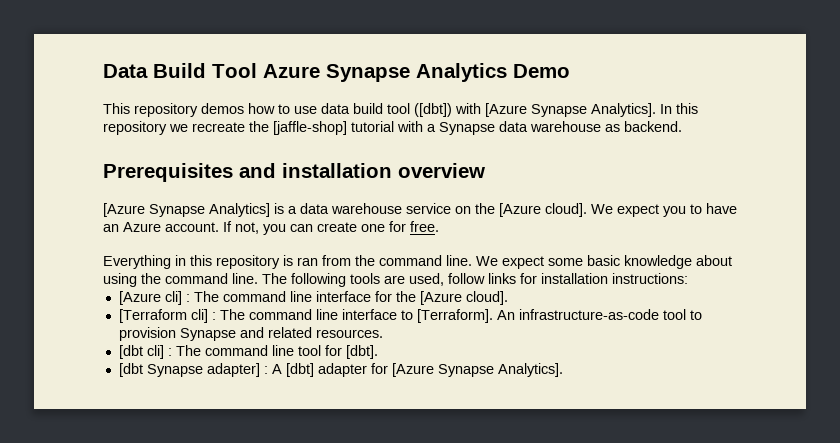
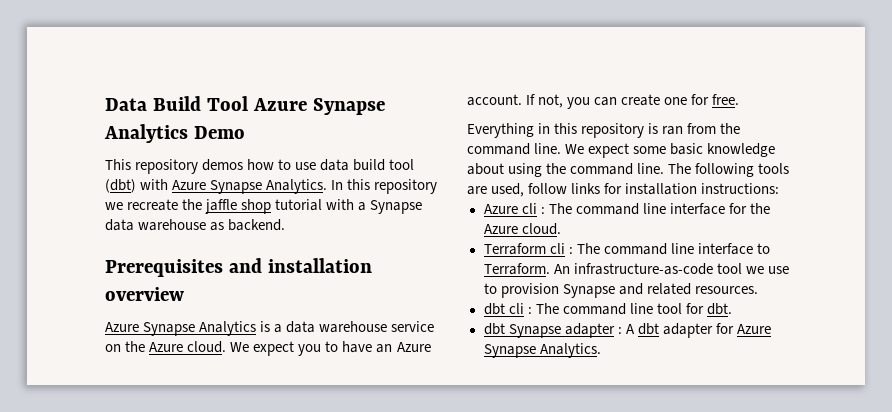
[414,103,656,117] ([dbt]) with [Azure Synapse Analytics]. -> [105,179,328,194] (dbt) with Azure Synapse Analytics.
[273,121,347,135] [jaffle-shop] -> [205,199,272,214] jaffle shop
[103,203,270,217] [Azure Synapse Analytics] -> [105,321,257,336] Azure Synapse Analytics
[499,203,587,217] [Azure cloud]. -> [149,341,227,353] Azure cloud.
[118,291,182,305] [Azure cli] -> [483,203,537,214] Azure cli
[419,291,508,305] [118,309,208,323] [Azure cloud]. // [Terraform cli] -> [483,223,561,235] [483,243,565,255] Azure cloud. // Terraform cli
[416,309,493,323] [Terraform]. -> [483,263,550,275] Terraform.
(686, 314) none -> [745,266,789,274] we use
[118,345,164,359] [dbt cli] -> [483,303,524,315] dbt cli
[345,345,378,359] [118,363,260,377] [dbt]. // [dbt Synapse adapter] -> [706,303,732,315] [483,323,615,338] dbt. // dbt Synapse adapter
[285,363,314,377] [dbt] -> [637,323,659,335] dbt
[391,363,563,377] [Azure Synapse Analytics]. -> [736,324,771,334] [483,343,601,358] Azure Synapse Analytics.

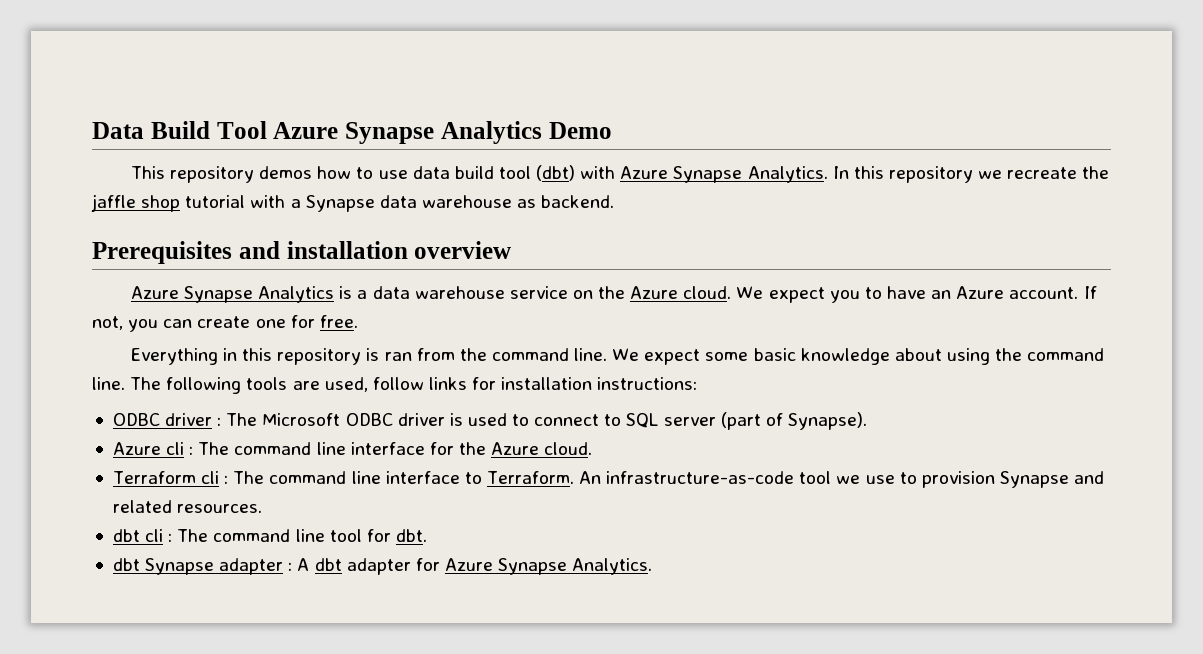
(780, 188) none -> [112,412,867,430] // ODBC driver : The Microsoft ODBC driver is used to connect to SQL server (part of Synapse).

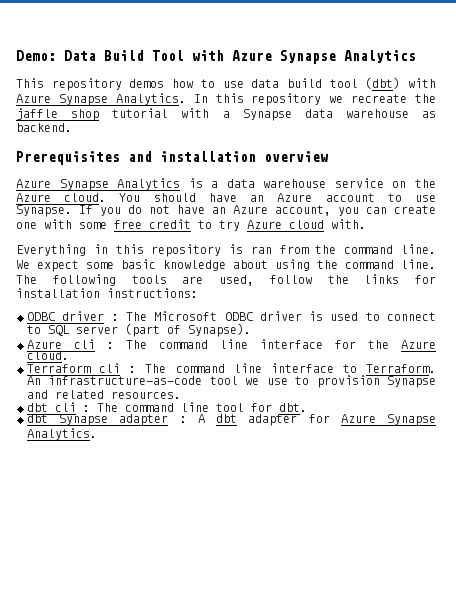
(92, 130) none -> [16,50,56,61] Demo:
[273,121,612,144] Azure Synapse Analytics Demo -> [192,50,416,64] with Azure Synapse Analytics
[736,286,1097,303] [92,315,358,332] We expect you to have an Azure account. If not, you can create one for free. -> [119,193,437,202] [16,205,436,217] [16,219,366,231] You should have an Azure account to use Synapse. If you do not have an Azure account, you can create one with some free credit to try Azure cloud with.
(424, 383) none -> [327,275,349,284] the

